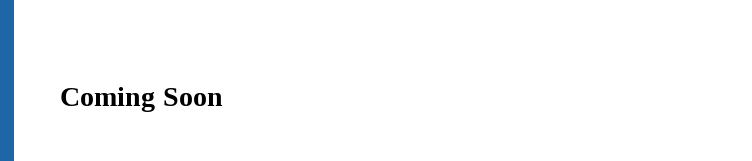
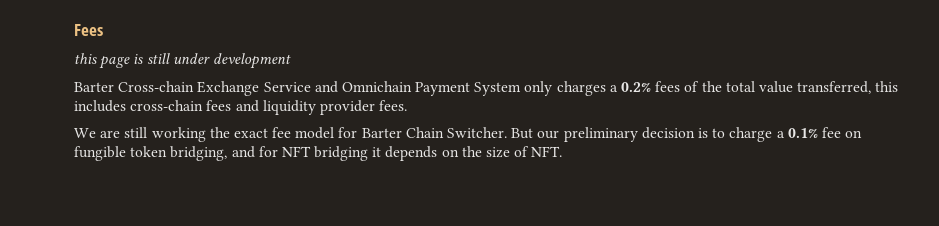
[60,87,223,112] Coming Soon -> [74,24,103,36] [74,53,291,69] [74,81,899,96] [74,100,408,115] [74,127,863,142] [74,146,563,161] Fees // this page is still under development // Barter Cross-chain Exchange Service and Omnichain Payment System only charges a 0.2% fees of the total value transferred, this includes cross-chain fees and liquidity provider fees. // We are still working the exact fee model for Barter Chain Switcher. But our preliminary decision is to charge a 0.1% fee on fungible token bridging, and for NFT bridging it depends on the size of NFT.

